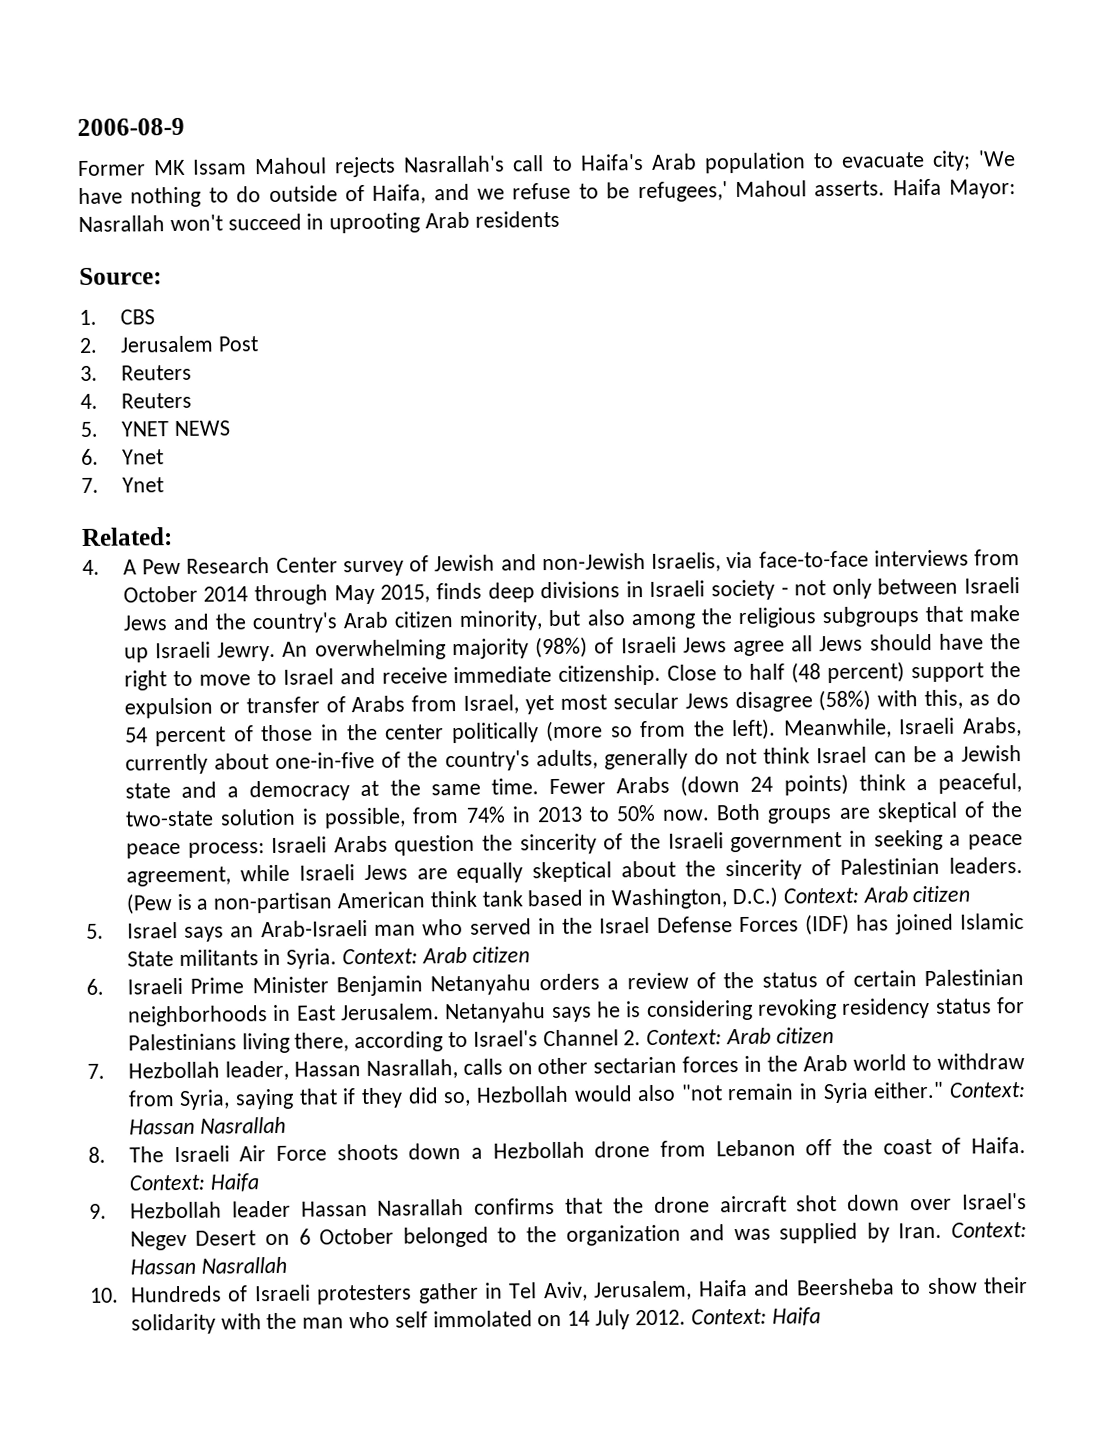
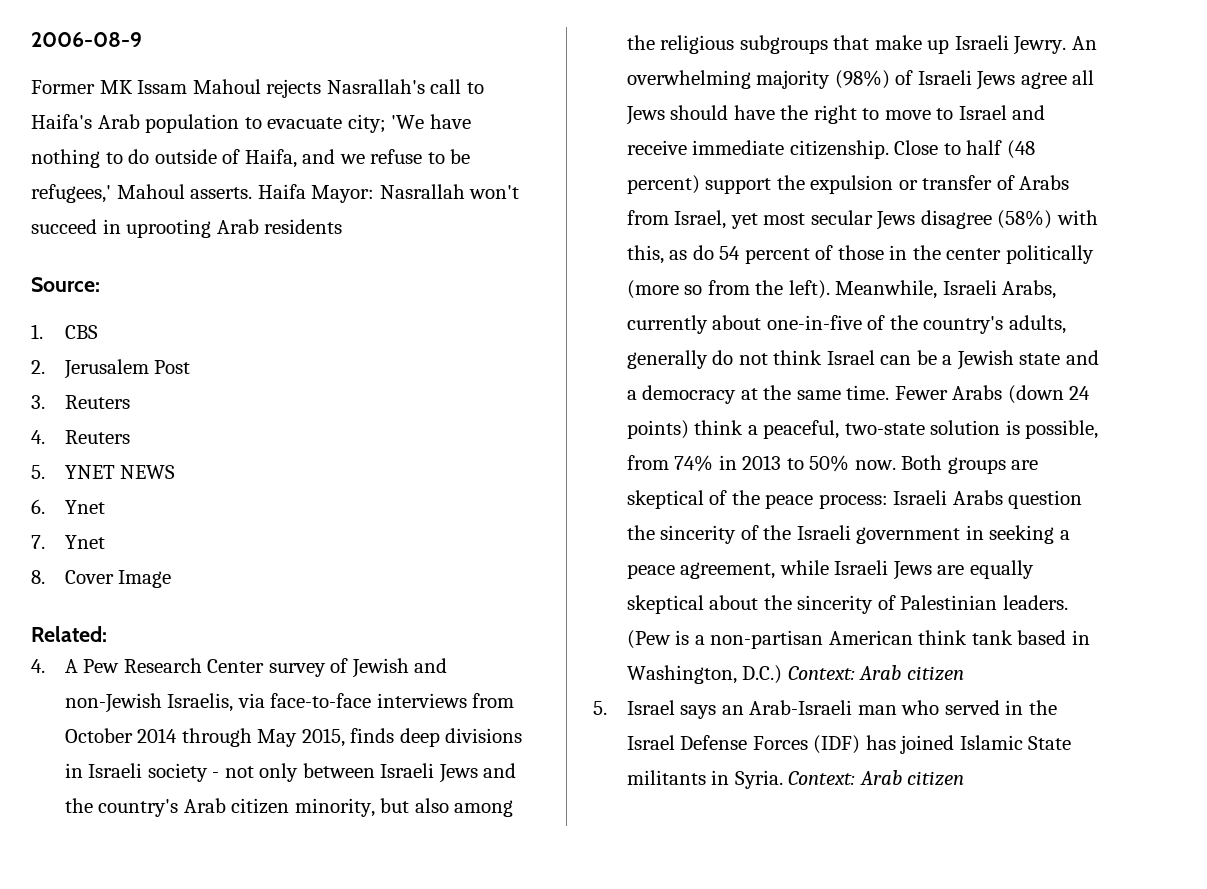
(164, 485) none -> [31,570,172,588] // 8. Cover Image
[86,968,1024,997] [126,996,1025,1027] [127,1027,834,1054] [87,1052,1025,1081] [127,1081,1026,1110] [128,1116,286,1135] [88,1136,1026,1163] [128,1173,259,1192] [89,1192,1027,1219] [129,1221,1027,1251] [129,1256,287,1275] [89,1276,1028,1305] [130,1307,821,1335] // 6. Israeli Prime Minister Benjamin Netanyahu orders a review of the status of certain Palestinian neighborhoods in East Jerusalem. Netanyahu says he is considering revoking residency status for Palestinians living there, according to Israel's Channel 2. Context: Arab citizen // 7. Hezbollah leader, Hassan Nasrallah, calls on other sectarian forces in the Arab world to withdraw from Syria, saying that if they did so, Hezbollah would also "not remain in Syria either." Context: Hassan Nasrallah // 8. The Israeli Air Force shoots down a Hezbollah drone from Lebanon off the coast of Haifa. Context: Haifa // 9. Hezbollah leader Hassan Nasrallah confirms that the drone aircraft shot down over Israel's Negev Desert on 6 October belonged to the organization and was supplied by Iran. Context: Hassan Nasrallah // 10. Hundreds of Israeli protesters gather in Tel Aviv, Jerusalem, Haifa and Beersheba to show their solidarity with the man who self immolated on 14 July 2012. Context: Haifa -> (965, 778) none

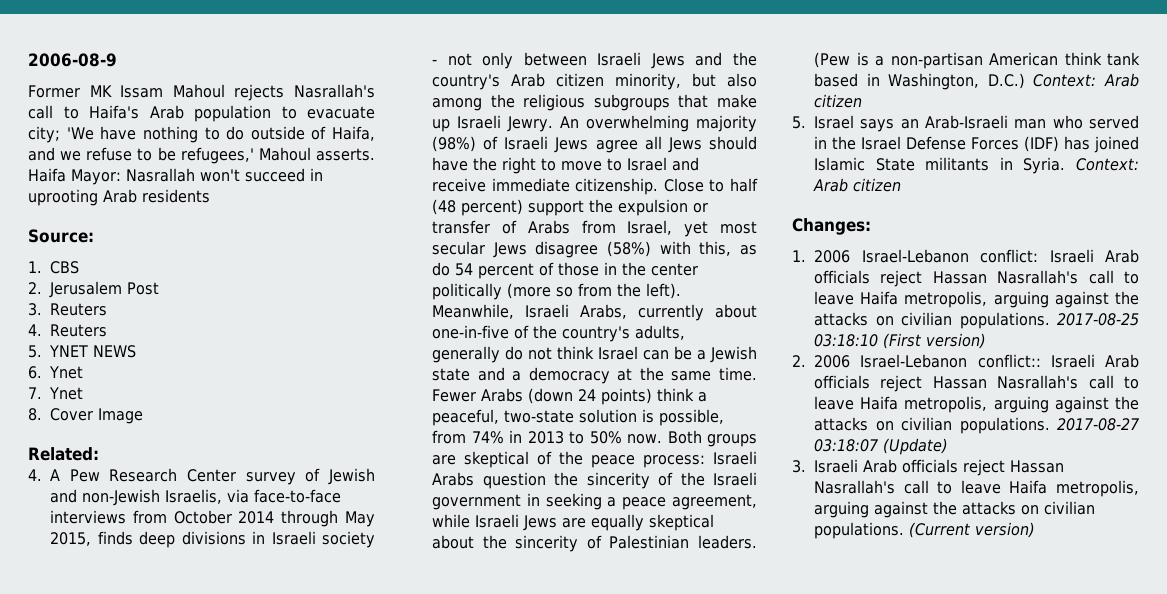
(965, 778) none -> [792,218,871,235] [792,249,1139,263] [814,270,1139,287] [814,291,1139,308] [814,312,1139,329] [814,333,986,349] [792,354,1139,368] [814,375,1139,392] [814,396,1139,413] [814,417,1140,434] [814,438,948,455] [792,459,1064,476] [814,480,1139,497] [814,501,1095,518] [814,522,1035,539] // Changes: // 1. 2006 Israel-Lebanon conflict: Israeli Arab officials reject Hassan Nasrallah's call to leave Haifa metropolis, arguing against the attacks on civilian populations. 2017-08-25 03:18:10 (First version) // 2. 2006 Israel-Lebanon conflict:: Israeli Arab officials reject Hassan Nasrallah's call to leave Haifa metropolis, arguing against the attacks on civilian populations. 2017-08-27 03:18:07 (Update) // 3. Israeli Arab officials reject Hassan Nasrallah's call to leave Haifa metropolis, arguing against the attacks on civilian populations. (Current version)

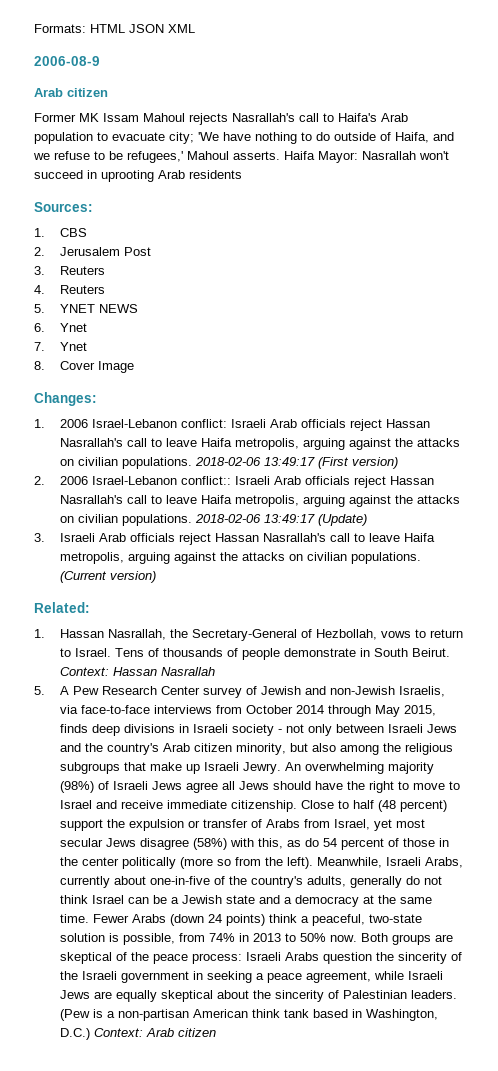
(28, 60) none -> [34,24,195,33] Formats: HTML JSON XML //
(117, 60) none -> [34,88,108,97] // Arab citizen
[28,229,94,243] Source: -> [34,202,93,212] Sources:
[28,447,99,461] [28,469,42,481] Related: // 4. -> [34,392,97,406] [34,419,430,431] [59,438,460,450] [59,457,398,469] [34,476,434,488] [59,495,460,507] [59,514,367,526] [34,533,435,545] [59,552,421,564] [59,571,156,583] [34,602,90,613] [34,629,463,641] [59,648,450,660] [59,667,215,676] [34,686,45,695] Changes: // 1. 2006 Israel-Lebanon conflict: Israeli Arab officials reject Hassan Nasrallah's call to leave Haifa metropolis, arguing against the attacks on civilian populations. 2018-02-06 13:49:17 (First version) // 2. 2006 Israel-Lebanon conflict:: Israeli Arab officials reject Hassan Nasrallah's call to leave Haifa metropolis, arguing against the attacks on civilian populations. 2018-02-06 13:49:17 (Update) // 3. Israeli Arab officials reject Hassan Nasrallah's call to leave Haifa metropolis, arguing against the attacks on civilian populations. (Current version) // Related: // 1. Hassan Nasrallah, the Secretary-General of Hezbollah, vows to return to Israel. Tens of thousands of people demonstrate in South Beirut. Context: Hassan Nasrallah // 5.
[792,115,1139,132] [814,136,1139,153] [814,157,1139,174] [813,178,901,192] [792,218,871,235] [792,249,1139,263] [814,270,1139,287] [814,291,1139,308] [814,312,1139,329] [814,333,986,349] [792,354,1139,368] [814,375,1139,392] [814,396,1139,413] [814,417,1140,434] [814,438,948,455] [792,459,1064,476] [814,480,1139,497] [814,501,1095,518] [814,522,1035,539] // 5. Israel says an Arab-Israeli man who served in the Israel Defense Forces (IDF) has joined Islamic State militants in Syria. Context: Arab citizen // Changes: // 1. 2006 Israel-Lebanon conflict: Israeli Arab officials reject Hassan Nasrallah's call to leave Haifa metropolis, arguing against the attacks on civilian populations. 2017-08-25 03:18:10 (First version) // 2. 2006 Israel-Lebanon conflict:: Israeli Arab officials reject Hassan Nasrallah's call to leave Haifa metropolis, arguing against the attacks on civilian populations. 2017-08-27 03:18:07 (Update) // 3. Israeli Arab officials reject Hassan Nasrallah's call to leave Haifa metropolis, arguing against the attacks on civilian populations. (Current version) -> (216, 1032) none

